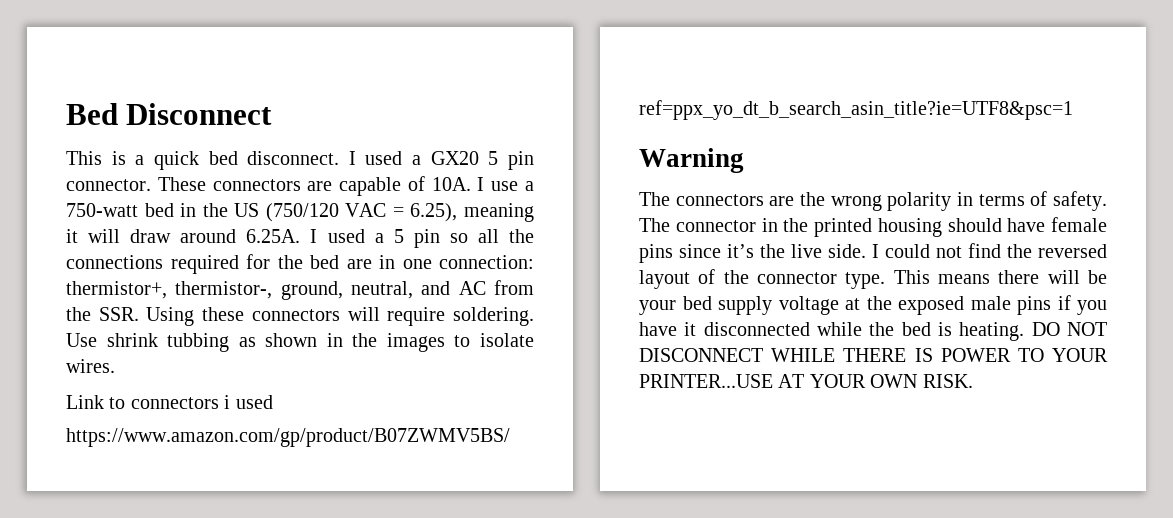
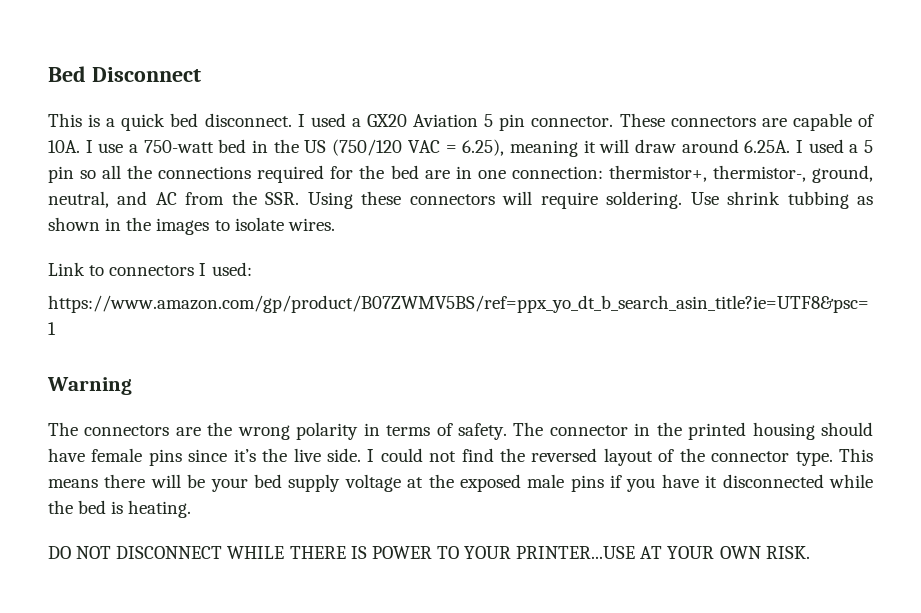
(479, 158) none -> [413,114,479,127] Aviation
[224,395,273,409] i used -> [199,262,252,276] I used:
(1025, 331) none -> (192, 509) //

